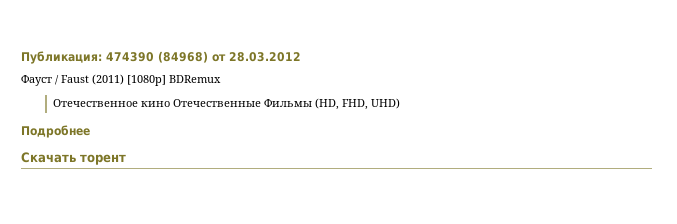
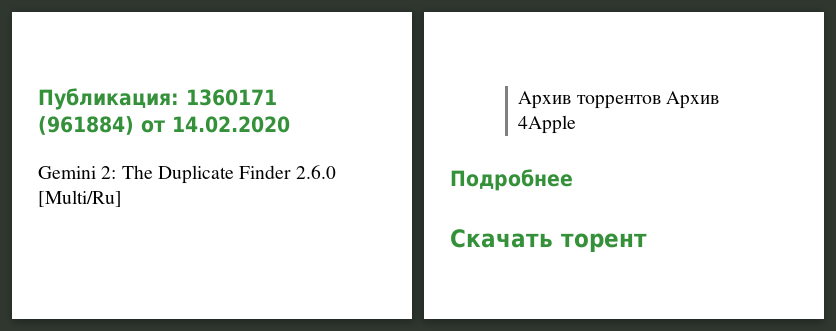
[106,51,301,63] [21,74,221,86] [53,98,401,110] 474390 (84968) от 28.03.2012 // Фауст / Faust (2011) [1080p] BDRemux // Отечественное кино Отечественные Фильмы (HD, FHD, UHD) -> [186,89,277,106] [38,116,290,135] [38,165,337,184] [38,190,122,207] [518,91,719,109] [518,115,577,134] 1360171 (961884) от 14.02.2020 // Gemini 2: The Duplicate Finder 2.6.0 [Multi/Ru] // Архив торрентов Архив 4Apple

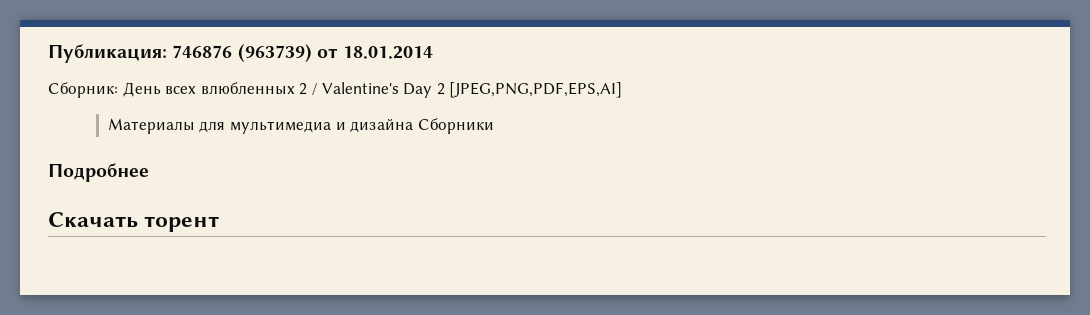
[186,89,277,106] [38,116,290,135] [38,165,337,184] [38,190,122,207] [518,91,719,109] [518,115,577,134] 1360171 (961884) от 14.02.2020 // Gemini 2: The Duplicate Finder 2.6.0 [Multi/Ru] // Архив торрентов Архив 4Apple -> [172,44,434,62] [48,82,623,98] [107,118,494,134] 746876 (963739) от 18.01.2014 // Сборник: День всех влюбленных 2 / Valentine's Day 2 [JPEG,PNG,PDF,EPS,AI] // Материалы для мультимедиа и дизайна Сборники

